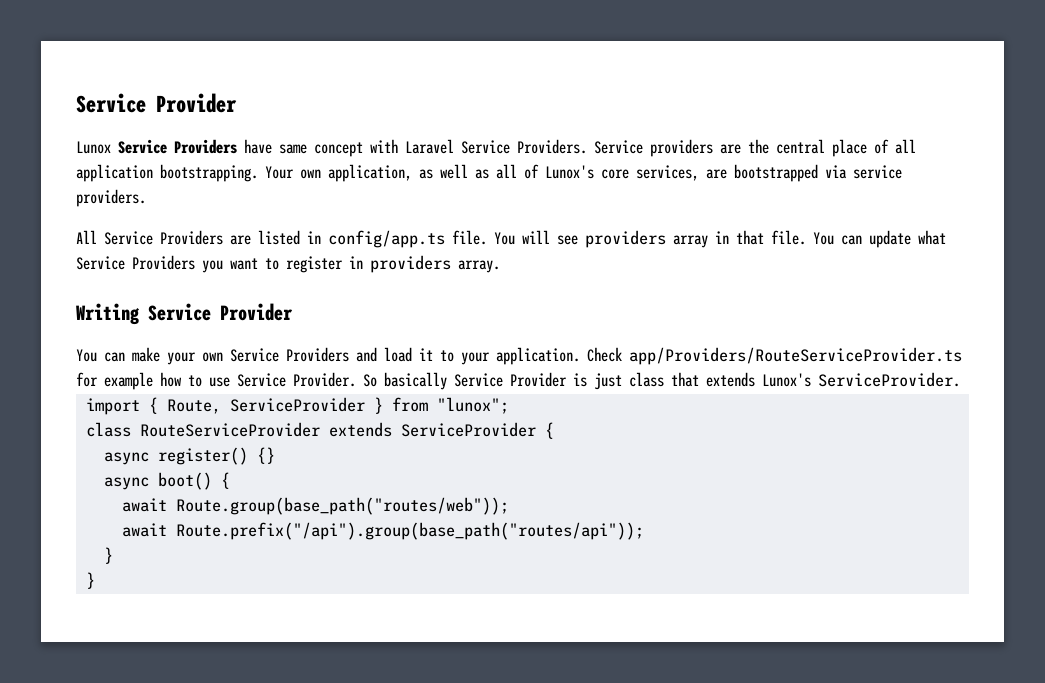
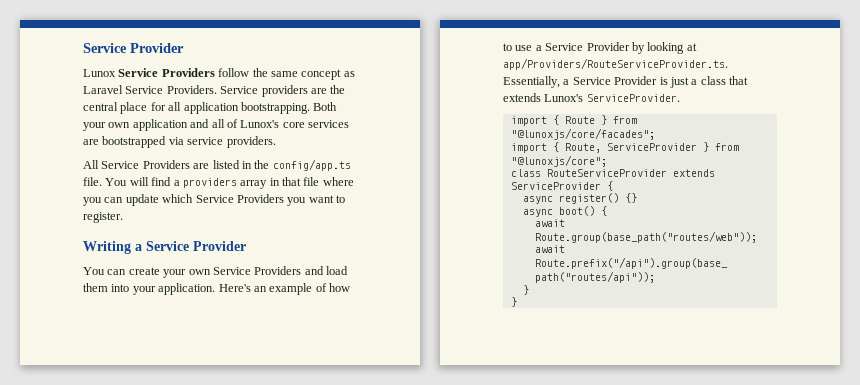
[244,139,272,154] have -> [218,68,268,77] follow the
[370,139,398,153] with -> [343,71,355,77] as
[874,139,889,154] of -> [150,102,166,111] for
[265,164,489,182] Your own application, as well as -> [313,102,338,111] [83,119,210,131] Both your own application and
[636,165,699,181] services, -> [308,120,349,128] services
(321, 237) none -> [254,160,270,169] the
[557,235,578,245] see -> [151,177,180,186] find a
[771,230,834,245] file. You -> [303,177,354,186] [83,197,102,206] file where you
[918,230,946,245] what -> [162,194,194,203] which
[286,255,500,273] register in providers array. -> [83,212,123,223] register.
(140, 314) none -> [135,244,142,251] a
[132,347,160,362] make -> [128,267,160,275] create
[419,347,962,365] [76,372,447,390] it to your application. Check app/Providers/RouteServiceProvider.ts for example how to use Service Provider. So basically -> [83,283,350,295] [503,42,697,54] [503,58,728,70] [503,76,570,88] them into your application. Here's an example of how to use a Service Provider by looking at app/Providers/RouteServiceProvider.ts. Essentially, a
(622, 381) none -> [691,79,698,85] a
(960, 379) none -> [510,115,637,126] [510,128,655,140] // import { Route } from "@lunoxjs/core/facades";
[436,397,509,414] "lunox"; -> [510,155,607,167] "@lunoxjs/core";

